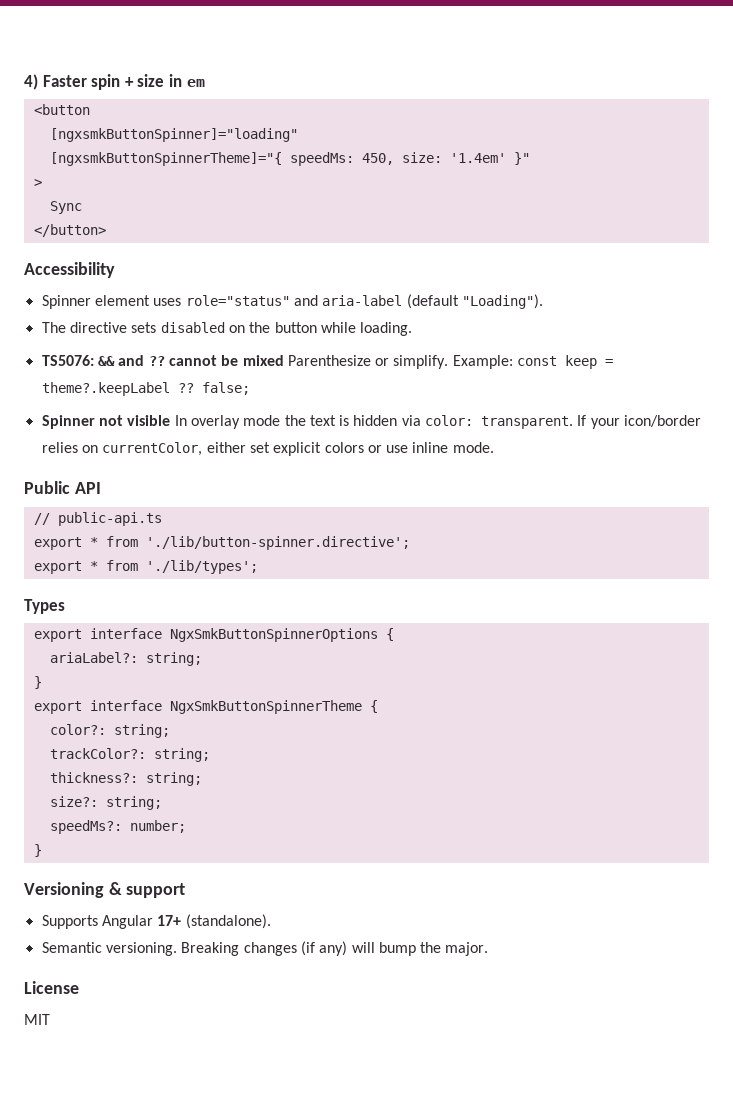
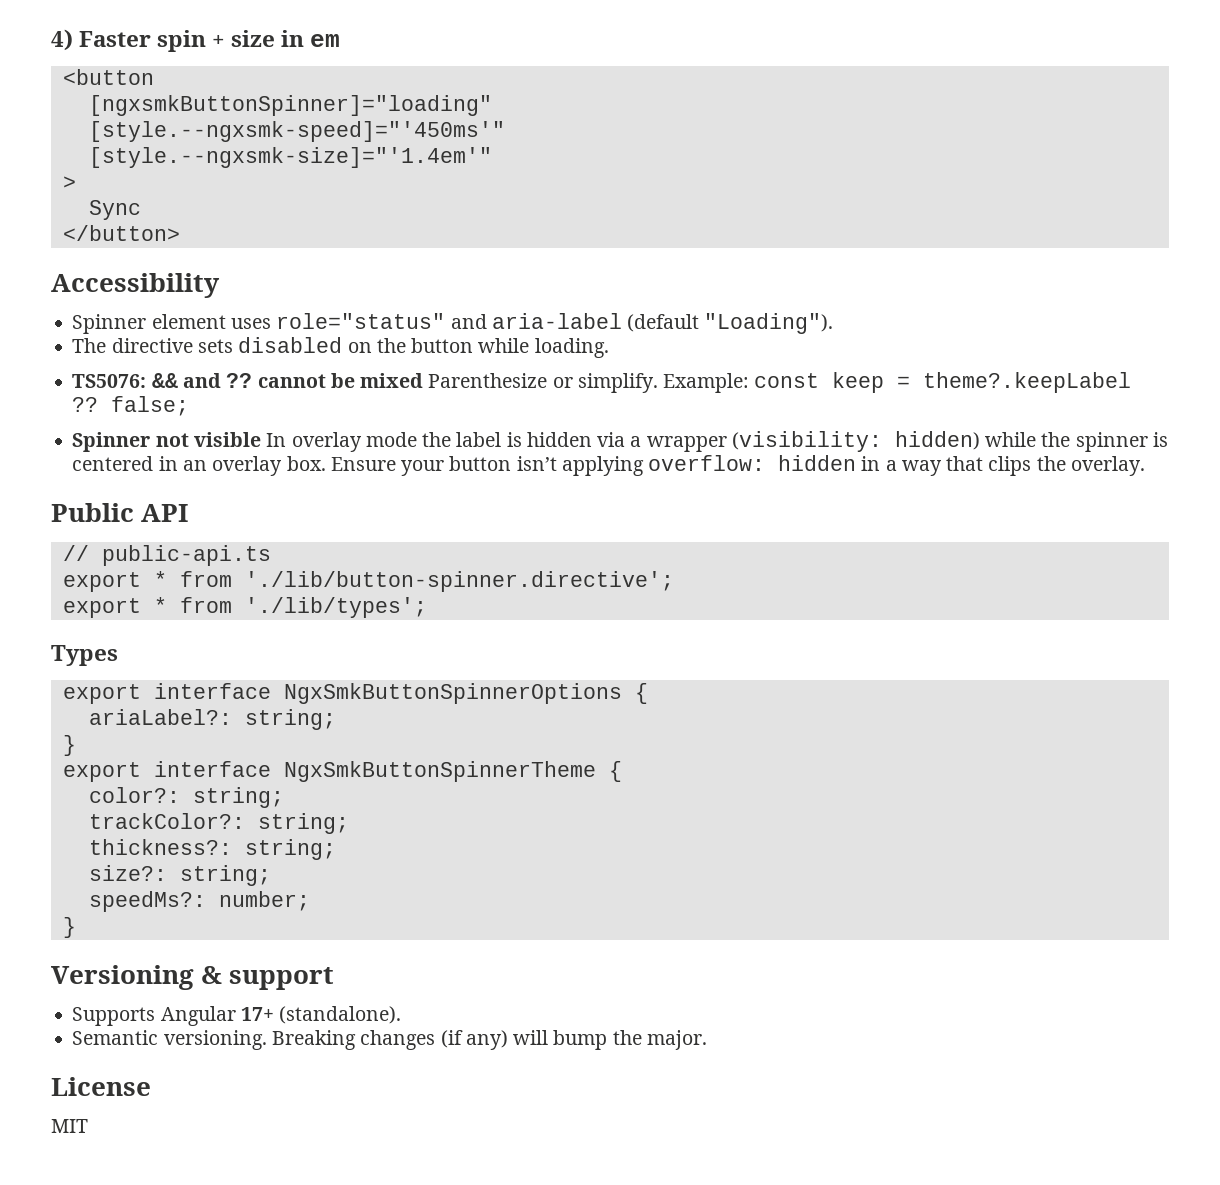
[49,152,530,166] [ngxsmkButtonSpinnerTheme]="{ speedMs: 450, size: '1.4em' }" -> [88,121,505,142] [88,147,492,168] [style.--ngxsmk-speed]="'450ms'" // [style.--ngxsmk-size]="'1.4em'"
[309,415,336,426] text -> [456,432,502,447] label
[425,415,702,429] [41,442,494,456] color: transparent. If your icon/border relies on currentColor, either set explicit colors or use inline mode. -> [630,431,1168,452] [72,455,1145,476] a wrapper (visibility: hidden) while the spinner is centered in an overlay box. Ensure your button isn’t applying overflow: hidden in a way that clips the overlay.

